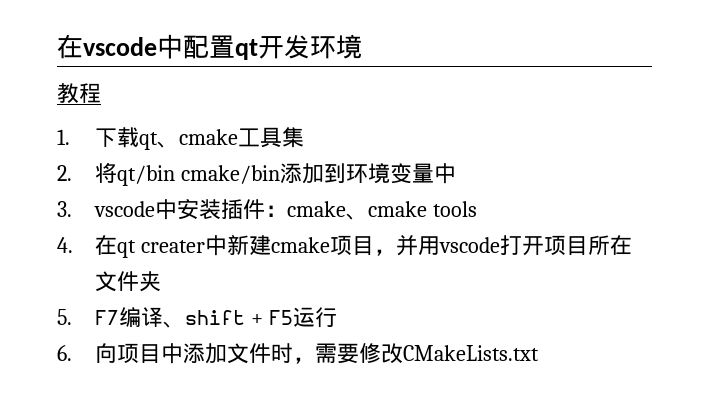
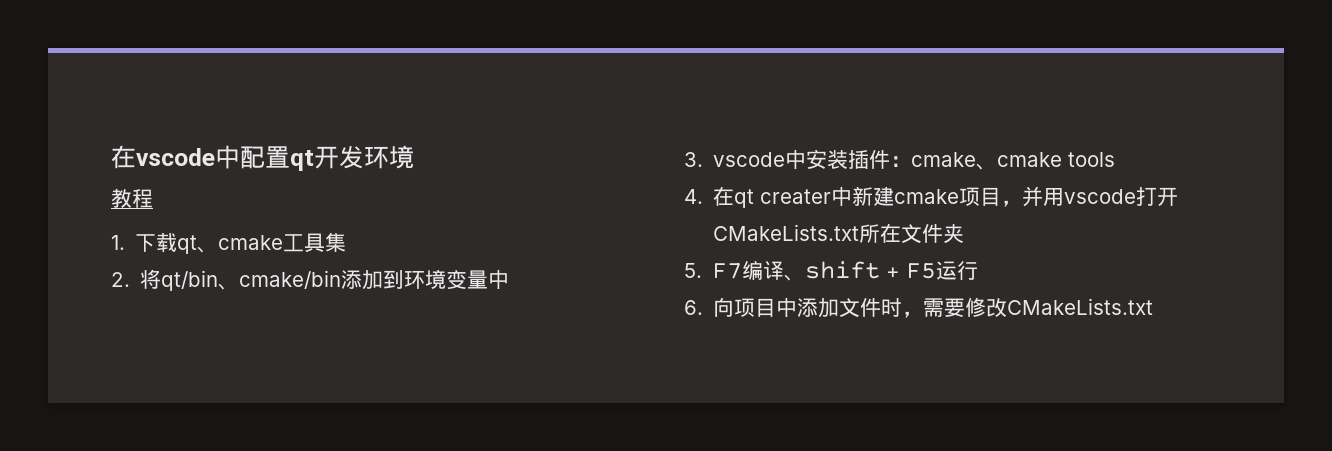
(176, 175) none -> [218,283,240,290] 、
[544,235,589,255] 项目 -> [713,224,860,241] CMakeLists.txt

